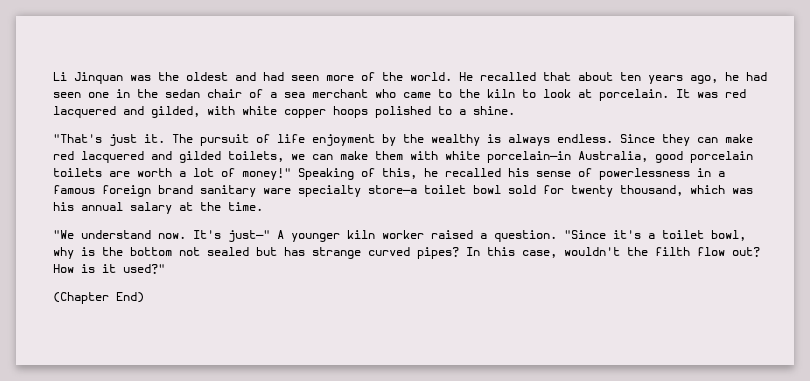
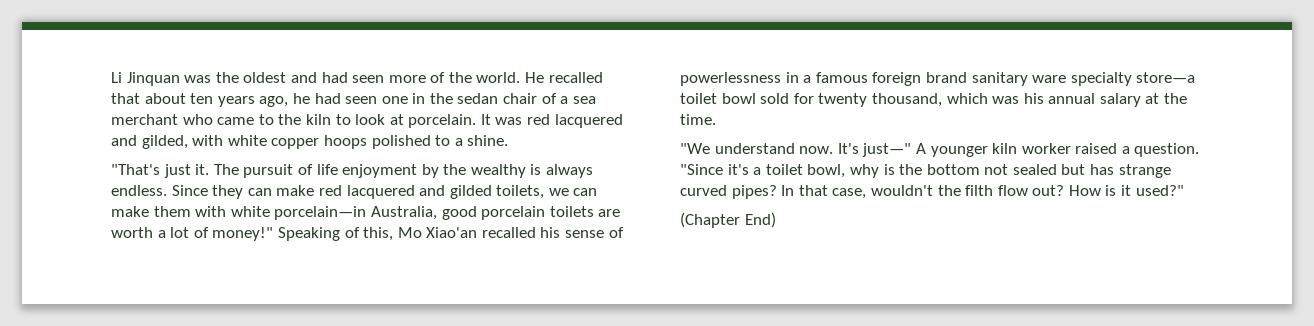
[424,168,438,177] he -> [397,227,478,238] Mo Xiao'an
[487,247,515,256] this -> [798,185,828,196] that

